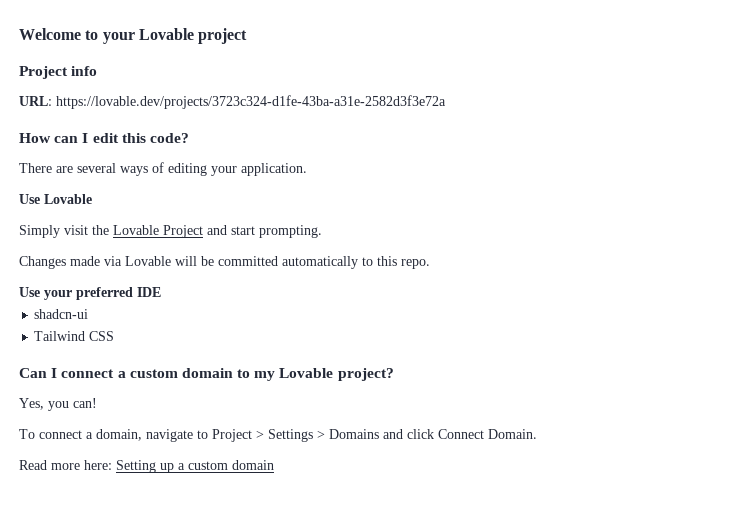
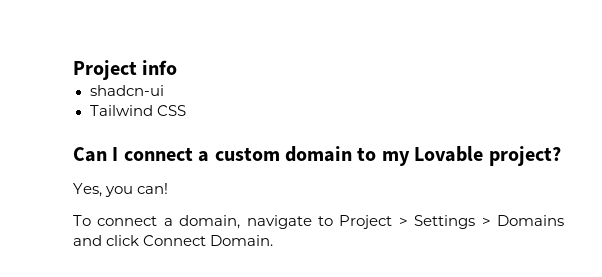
[19,28,248,44] [19,66,98,79] [19,95,446,109] [19,133,189,143] [19,162,307,176] [19,194,92,204] [19,225,322,238] [19,256,430,269] [19,287,161,300] Welcome to your Lovable project // Project info // URL: https://lovable.dev/projects/3723c324-d1fe-43ba-a31e-2582d3f3e72a // How can I edit this code? // There are several ways of editing your application. // Use Lovable // Simply visit the Lovable Project and start prompting. // Changes made via Lovable will be committed automatically to this repo. // Use your preferred IDE -> [73,60,178,80] Project info
[19,460,274,473] // Read more here: Setting up a custom domain -> (274, 240) none

